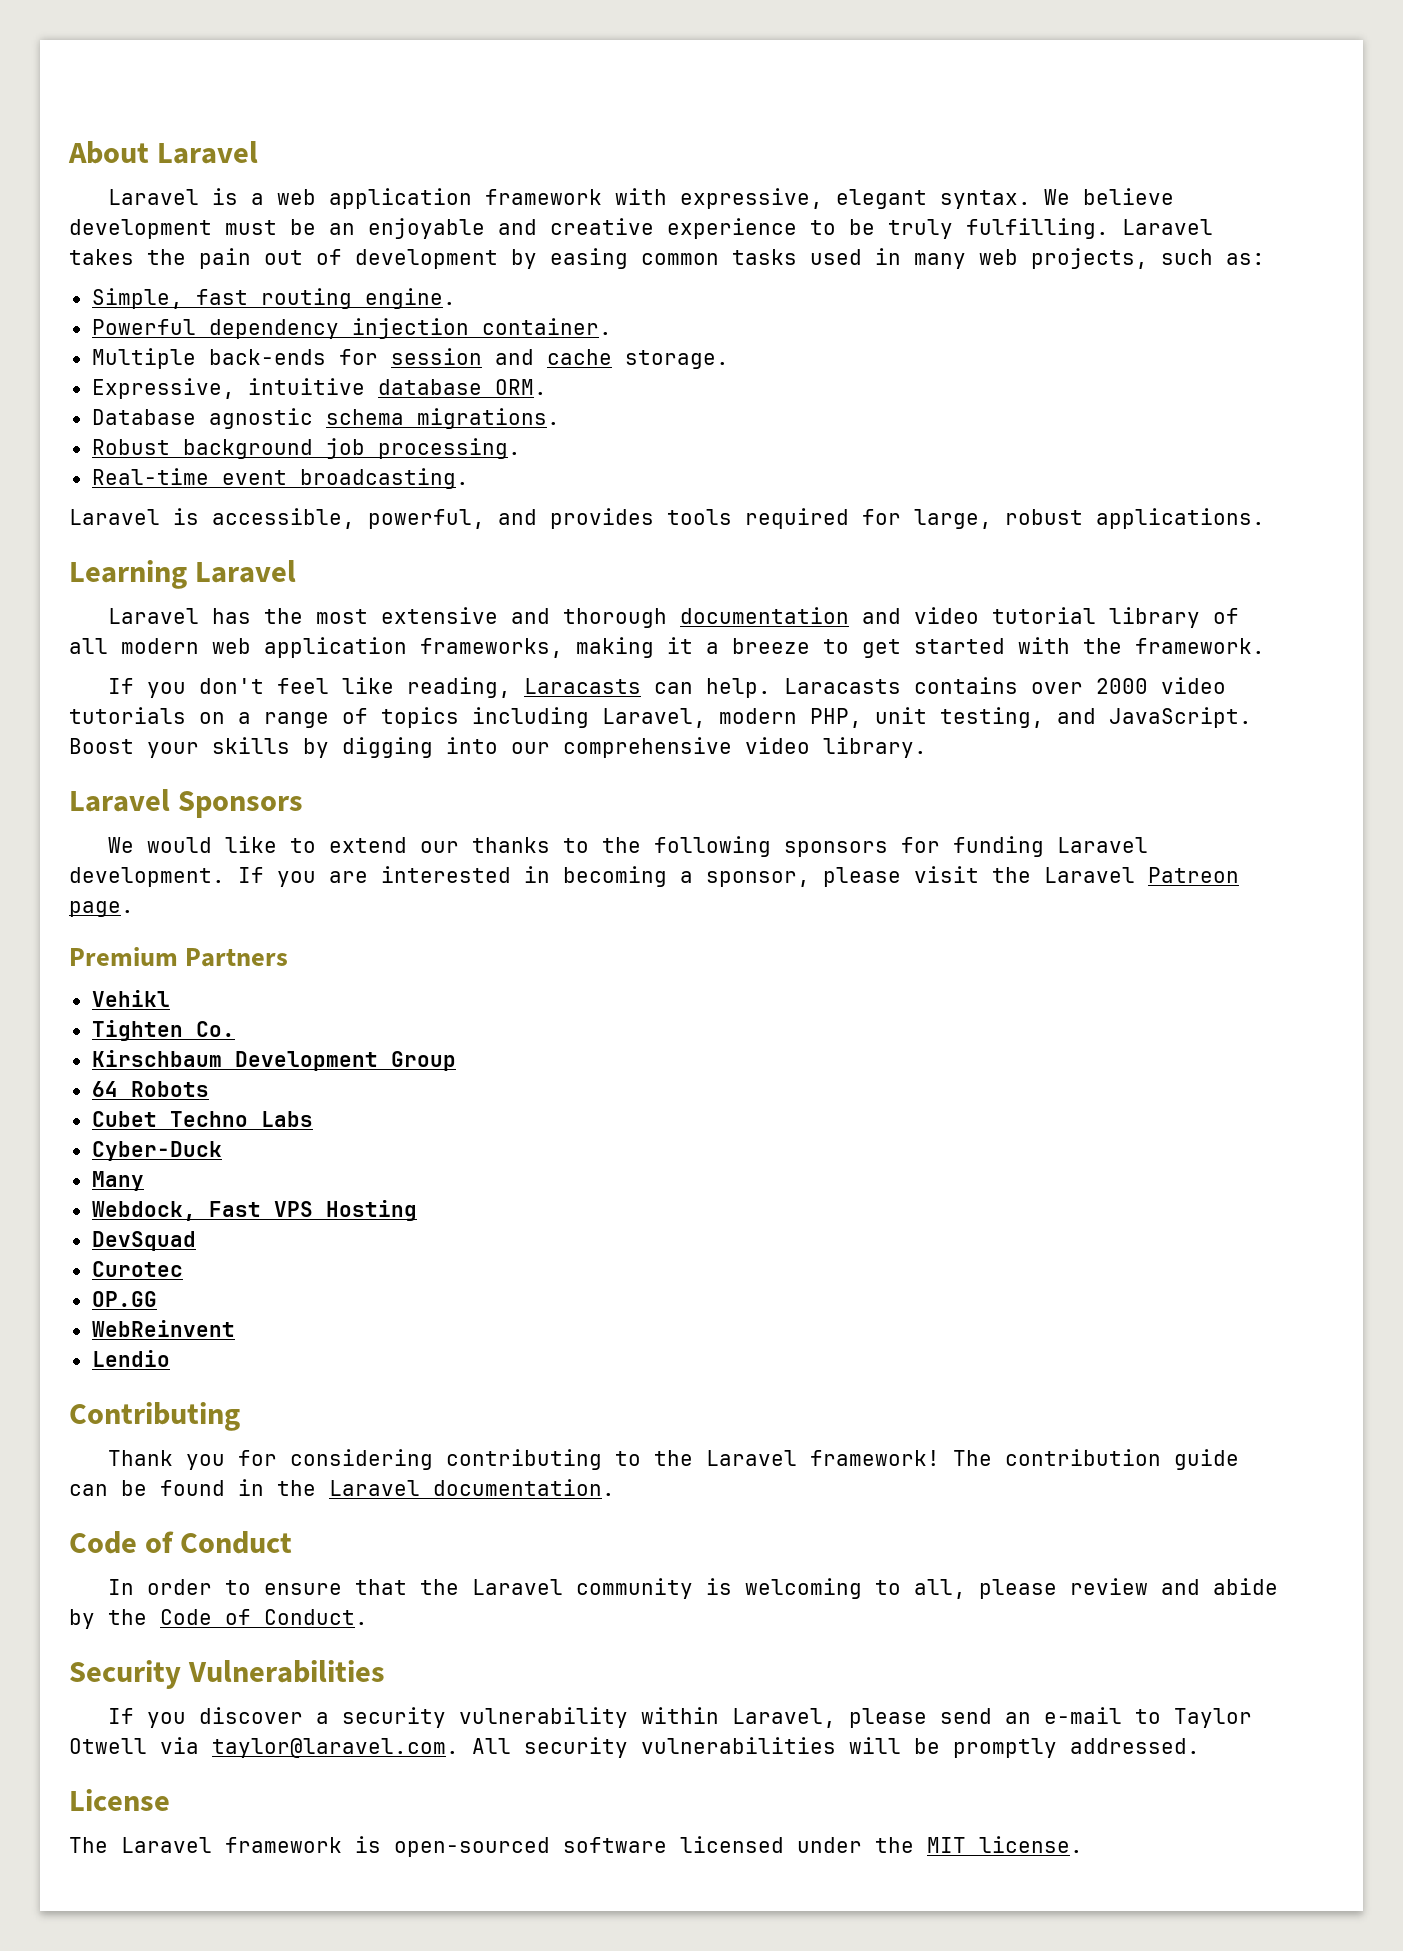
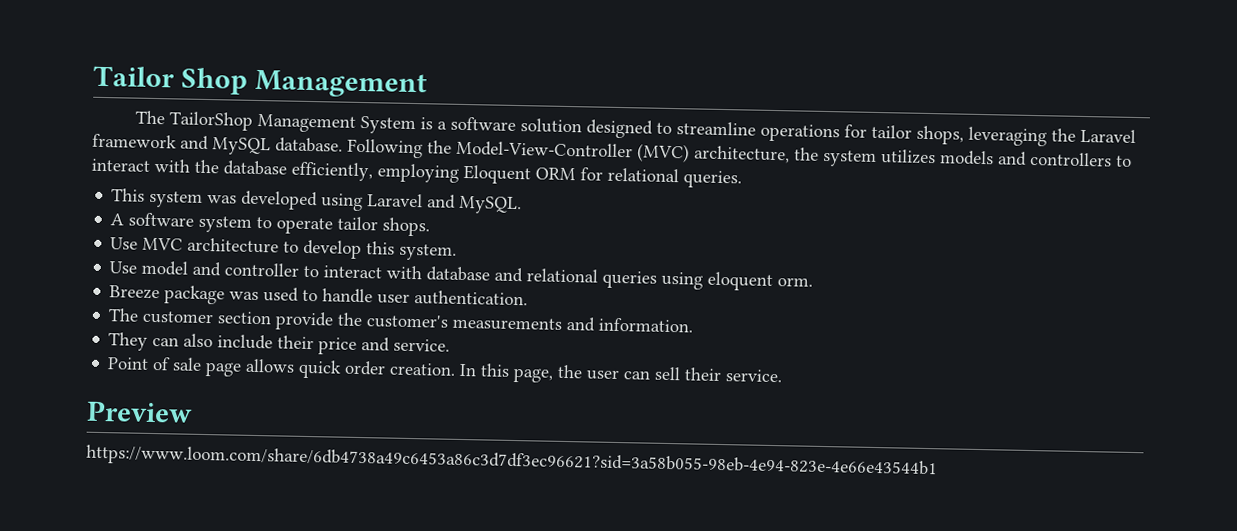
[68,141,259,164] [107,188,1174,209] [69,218,1213,239] [69,248,1265,269] [91,288,456,309] [91,318,612,339] [91,348,729,369] [91,378,547,399] [91,408,560,429] [91,438,521,459] [91,468,469,489] [69,508,1265,529] [69,560,297,589] [107,607,1239,628] [69,637,1265,658] [107,677,1226,698] [69,707,1252,728] [69,737,927,758] [69,789,304,818] [107,836,1148,857] [69,866,1239,887] [69,901,134,917] [69,947,289,967] [91,990,170,1007] [91,1020,235,1041] [91,1050,456,1071] [91,1081,209,1097] [91,1111,313,1127] [91,1141,222,1161] [91,1171,144,1191] [91,1200,417,1221] [91,1231,196,1251] [91,1261,183,1277] [91,1291,157,1307] [91,1320,235,1337] [91,1350,170,1367] [69,1402,240,1431] [107,1449,1239,1470] [69,1479,615,1496] [69,1531,293,1554] [107,1578,1278,1599] [69,1609,368,1629] [69,1660,386,1689] [107,1707,1252,1728] [69,1737,1200,1758] [69,1789,170,1811] [69,1836,1083,1857] About Laravel // Laravel is a web application framework with expressive, elegant syntax. We believe development must be an enjoyable and creative experience to be truly fulfilling. Laravel takes the pain out of development by easing common tasks used in many web projects, such as: // Simple, fast routing engine. // Powerful dependency injection container. // Multiple back-ends for session and cache storage. // Expressive, intuitive database ORM. // Database agnostic schema migrations. // Robust background job processing. // Real-time event broadcasting. // Laravel is accessible, powerful, and provides tools required for large, robust applications. // Learning Laravel // Laravel has the most extensive and thorough documentation and video tutorial library of all modern web application frameworks, making it a breeze to get started with the framework. // If you don't feel like reading, Laracasts can help. Laracasts contains over 2000 video tutorials on a range of topics including Laravel, modern PHP, unit testing, and JavaScript. Boost your skills by digging into our comprehensive video library. // Laravel Sponsors // We would like to extend our thanks to the following sponsors for funding Laravel development. If you are interested in becoming a sponsor, please visit the Laravel Patreon page. // Premium Partners // Vehikl // Tighten Co. // Kirschbaum Development Group // 64 Robots // Cubet Techno Labs // Cyber-Duck // Many // Webdock, Fast VPS Hosting // DevSquad // Curotec // OP.GG // WebReinvent // Lendio // Contributing // Thank you for considering contributing to the Laravel framework! The contribution guide can be found in the Laravel documentation. // Code of Conduct // In order to ensure that the Laravel community is welcoming to all, please review and abide by the Code of Conduct. // Security Vulnerabilities // If you discover a security vulnerability within Laravel, please send an e-mail to Taylor Otwell via taylor@laravel.com. All security vulnerabilities will be promptly addressed. // License // The Laravel framework is open-sourced software licensed under the MIT license. -> [93,65,427,99] [135,110,1137,147] [92,133,1132,167] [91,158,742,189] [111,188,523,215] [110,212,431,237] [110,237,458,261] [109,260,814,292] [109,285,529,307] [108,308,694,333] [108,332,451,355] [107,357,784,383] [86,400,193,423] [86,444,938,480] Tailor Shop Management // The TailorShop Management System is a software solution designed to streamline operations for tailor shops, leveraging the Laravel framework and MySQL database. Following the Model-View-Controller (MVC) architecture, the system utilizes models and controllers to interact with the database efficiently, employing Eloquent ORM for relational queries. // This system was developed using Laravel and MySQL. // A software system to operate tailor shops. // Use MVC architecture to develop this system. // Use model and controller to interact with database and relational queries using eloquent orm. // Breeze package was used to handle user authentication. // The customer section provide the customer's measurements and information. // They can also include their price and service. // Point of sale page allows quick order creation. In this page, the user can sell their service. // Preview // https://www.loom.com/share/6db4738a49c6453a86c3d7df3ec96621?sid=3a58b055-98eb-4e94-823e-4e66e43544b1

